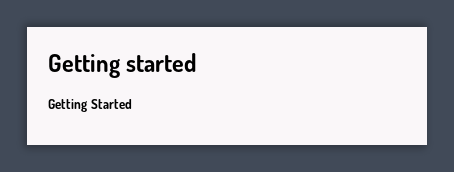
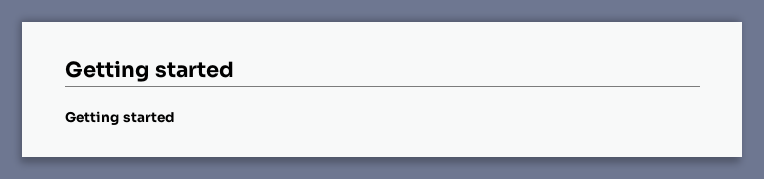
[90,99,132,109] Started -> [122,112,174,123] started

